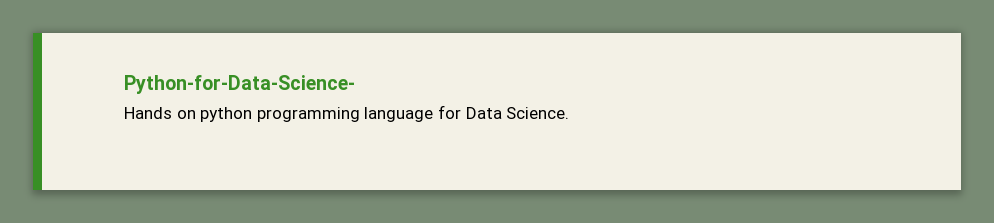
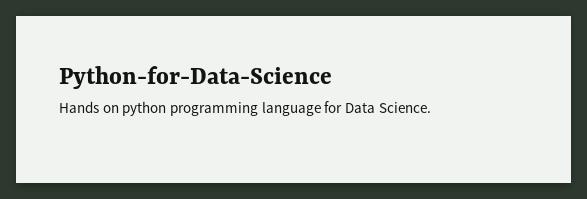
[124,75,355,94] Python-for-Data-Science- -> [59,66,332,89] Python-for-Data-Science

